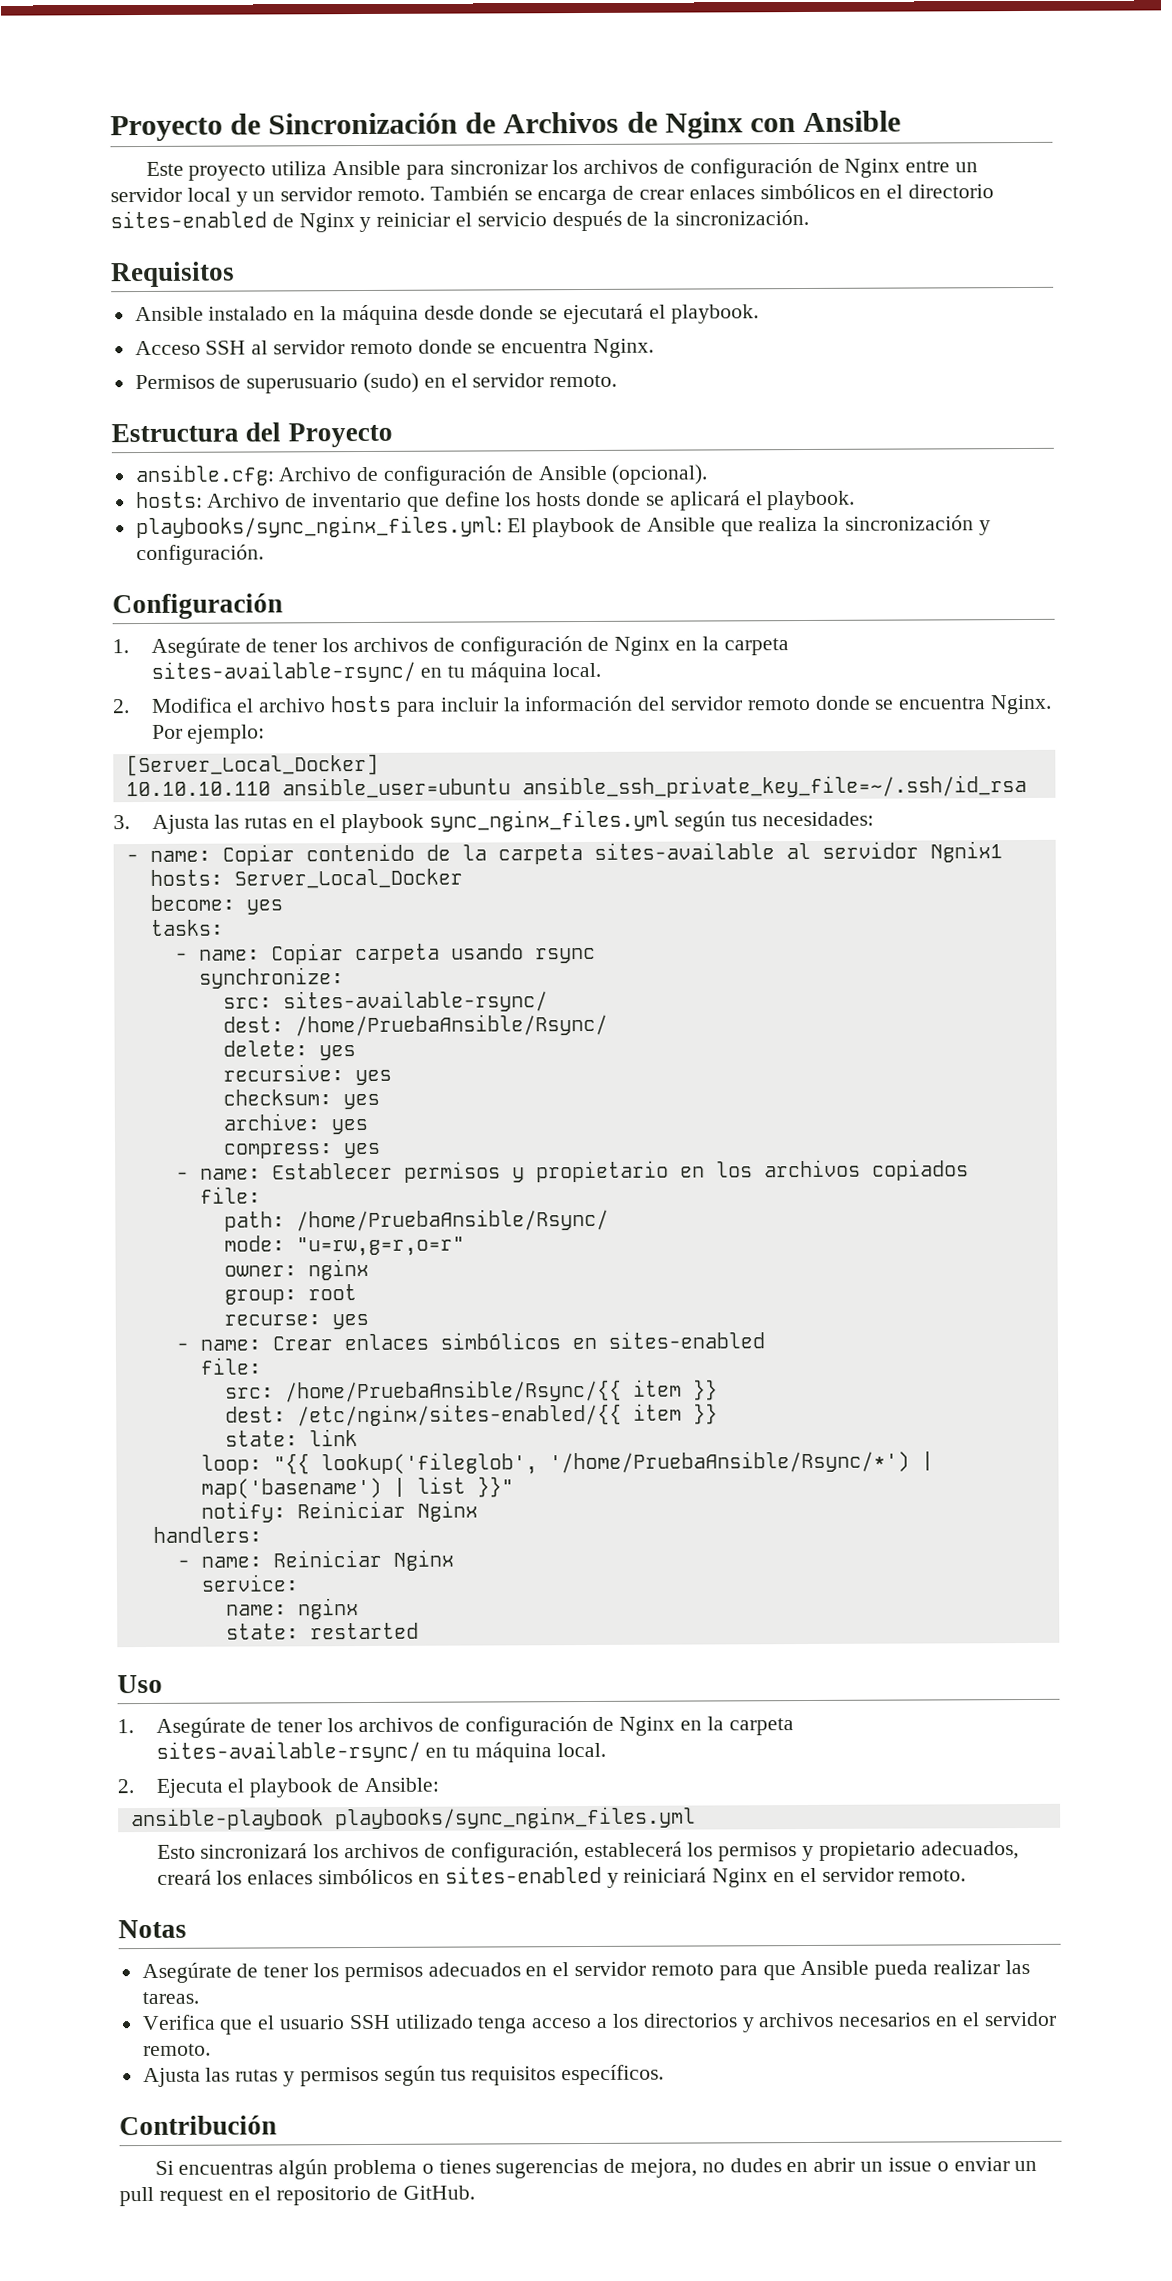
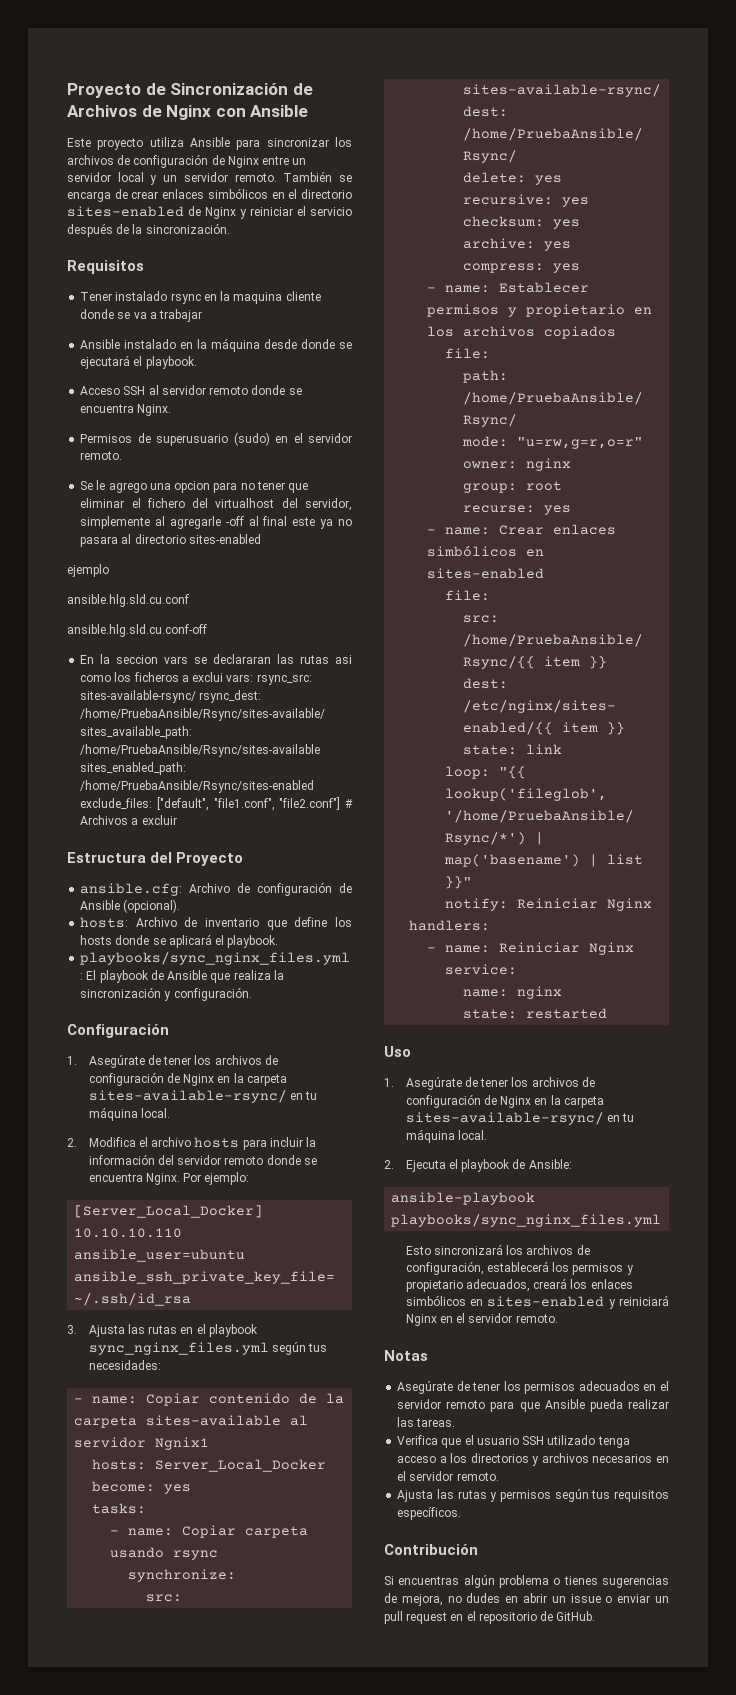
(235, 274) none -> [80,291,321,304] [80,309,203,322] // Tener instalado rsync en la maquina cliente donde se va a trabajar
(618, 381) none -> [80,480,309,493] [80,498,352,511] [80,516,352,529] [80,534,261,547] [67,564,109,577] [67,594,189,607] [67,624,207,637] [80,654,352,664] [80,672,312,685] [80,690,262,703] [80,708,326,721] [80,726,193,739] [80,744,321,757] [80,762,187,775] [80,780,315,793] [80,797,354,811] [80,815,177,825] // Se le agrego una opcion para no tener que eliminar el fichero del virtualhost del servidor, simplemente al agregarle -off al final este ya no pasara al directorio sites-enabled // ejemplo // ansible.hlg.sld.cu.conf // ansible.hlg.sld.cu.conf-off // En la seccion vars se declararan las rutas asi como los ficheros a exclui vars: rsync_src: sites-available-rsync/ rsync_dest: /home/PruebaAnsible/Rsync/sites-available/ sites_available_path: /home/PruebaAnsible/Rsync/sites-available sites_enabled_path: /home/PruebaAnsible/Rsync/sites-enabled exclude_files: ["default", "file1.conf", "file2.conf"] # Archivos a excluir

